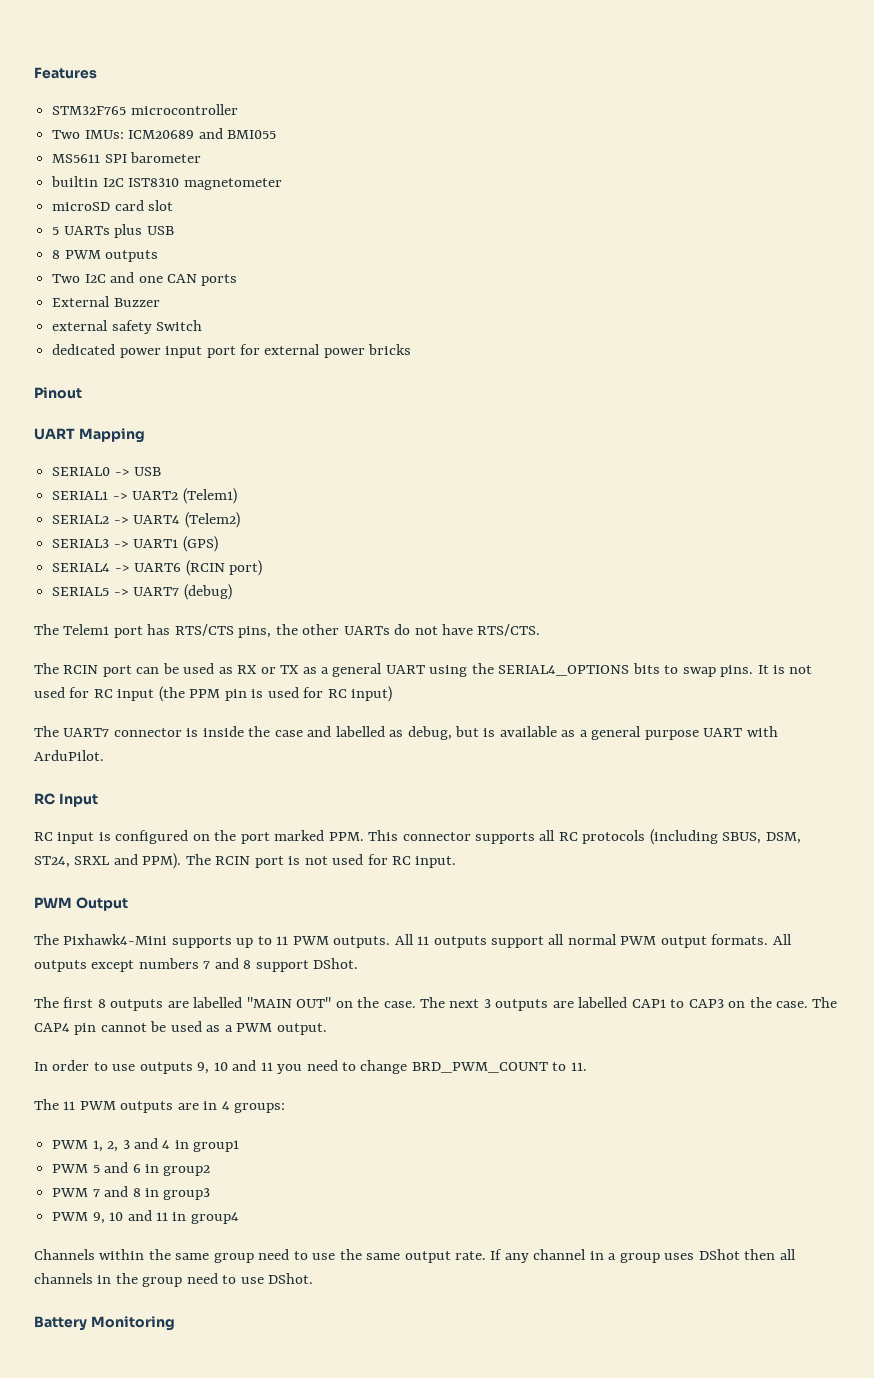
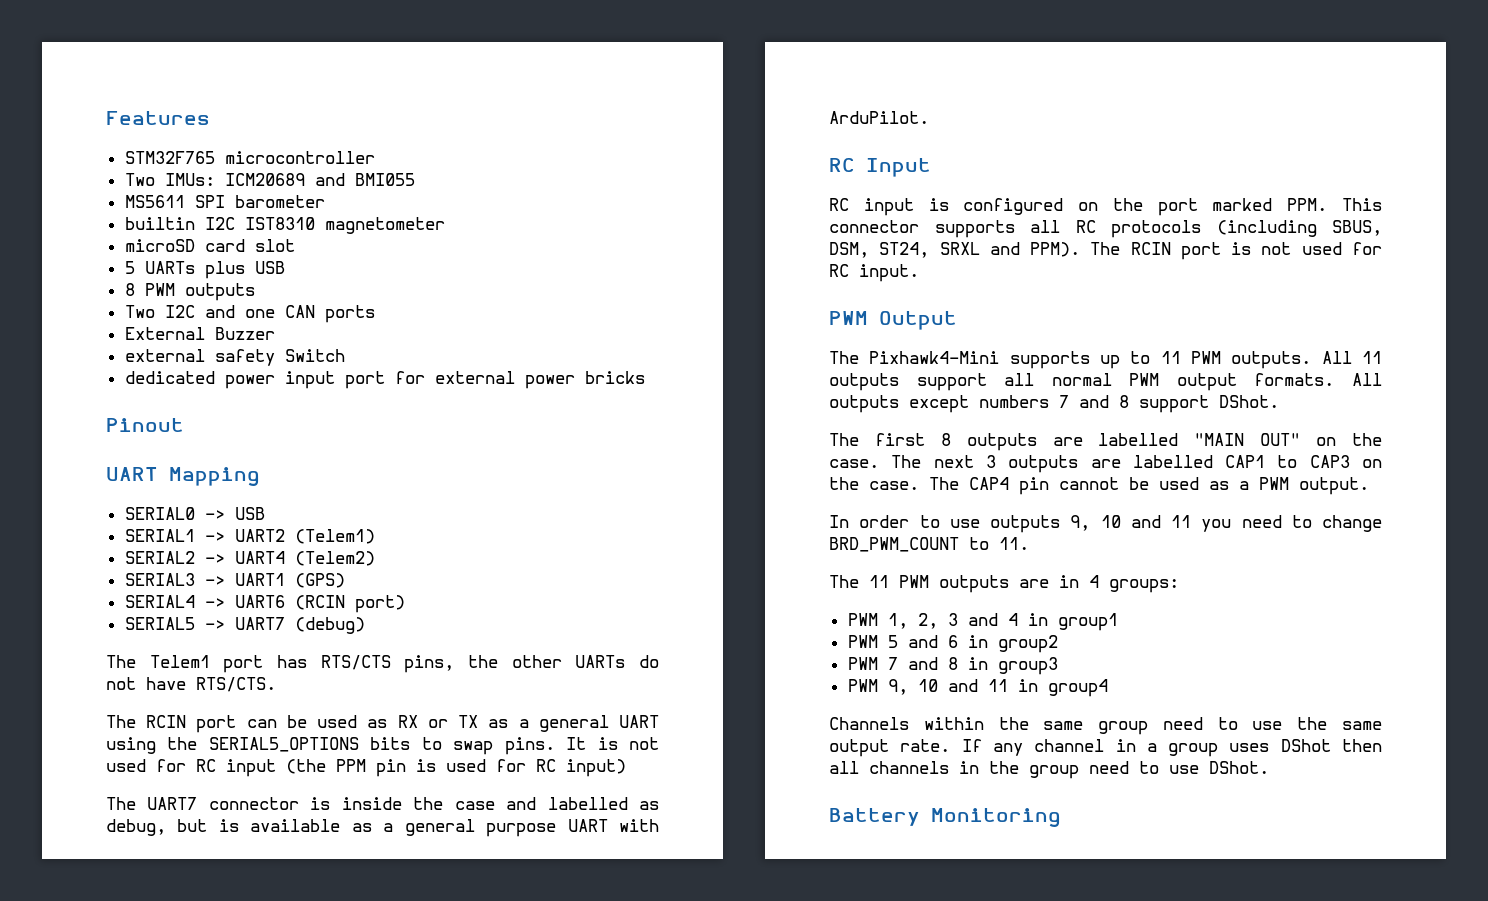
[498,665,630,676] SERIAL4_OPTIONS -> [208,737,359,752] SERIAL5_OPTIONS

